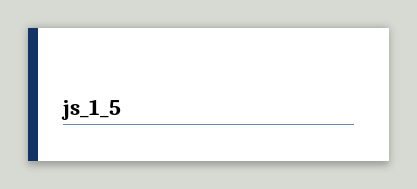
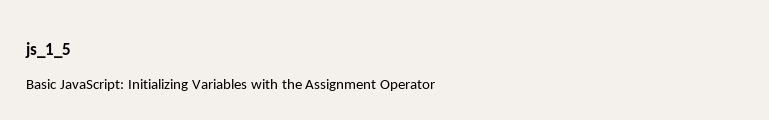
(121, 109) none -> [26,79,436,91] // Basic JavaScript: Initializing Variables with the Assignment Operator

